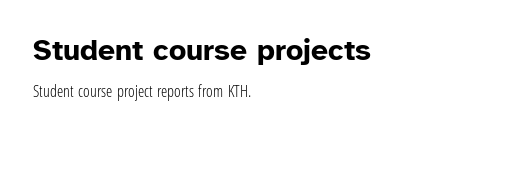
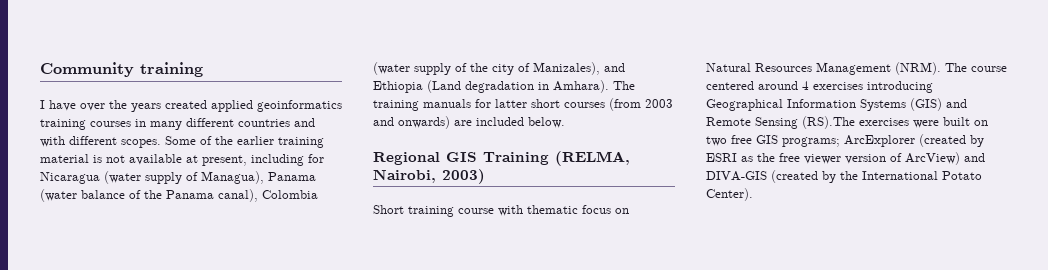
[33,38,371,65] [33,84,251,101] Student course projects // Student course project reports from KTH. -> [40,62,203,77] [40,100,342,112] [40,118,315,130] [40,136,324,148] [40,154,324,166] [40,171,316,184] [40,189,318,202] [373,62,625,75] [373,80,635,93] [373,98,673,111] [373,116,565,129] [373,151,630,166] [373,169,485,184] [373,205,629,217] [706,62,1007,75] [706,81,933,93] [706,98,967,111] [706,116,988,129] [706,134,984,147] [706,152,985,165] [706,170,982,183] [706,188,753,201] Community training // I have over the years created applied geoinformatics training courses in many different countries and with different scopes. Some of the earlier training material is not available at present, including for Nicaragua (water supply of Managua), Panama (water balance of the Panama canal), Colombia (water supply of the city of Manizales), and Ethiopia (Land degradation in Amhara). The training manuals for latter short courses (from 2003 and onwards) are included below. // Regional GIS Training (RELMA, Nairobi, 2003) // Short training course with thematic focus on Natural Resources Management (NRM). The course centered around 4 exercises introducing Geographical Information Systems (GIS) and Remote Sensing (RS).The exercises were built on two free GIS programs; ArcExplorer (created by ESRI as the free viewer version of ArcView) and DIVA-GIS (created by the International Potato Center).

